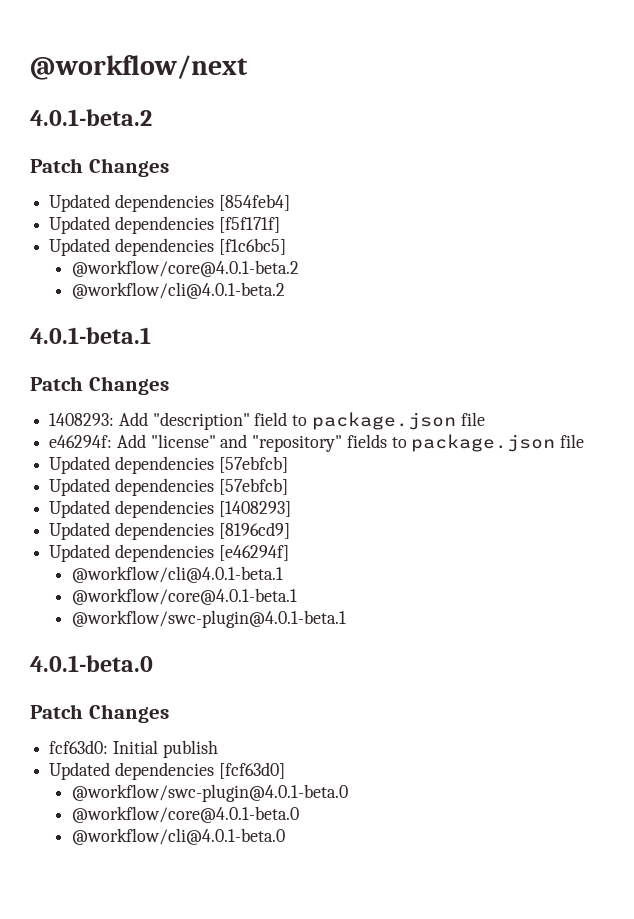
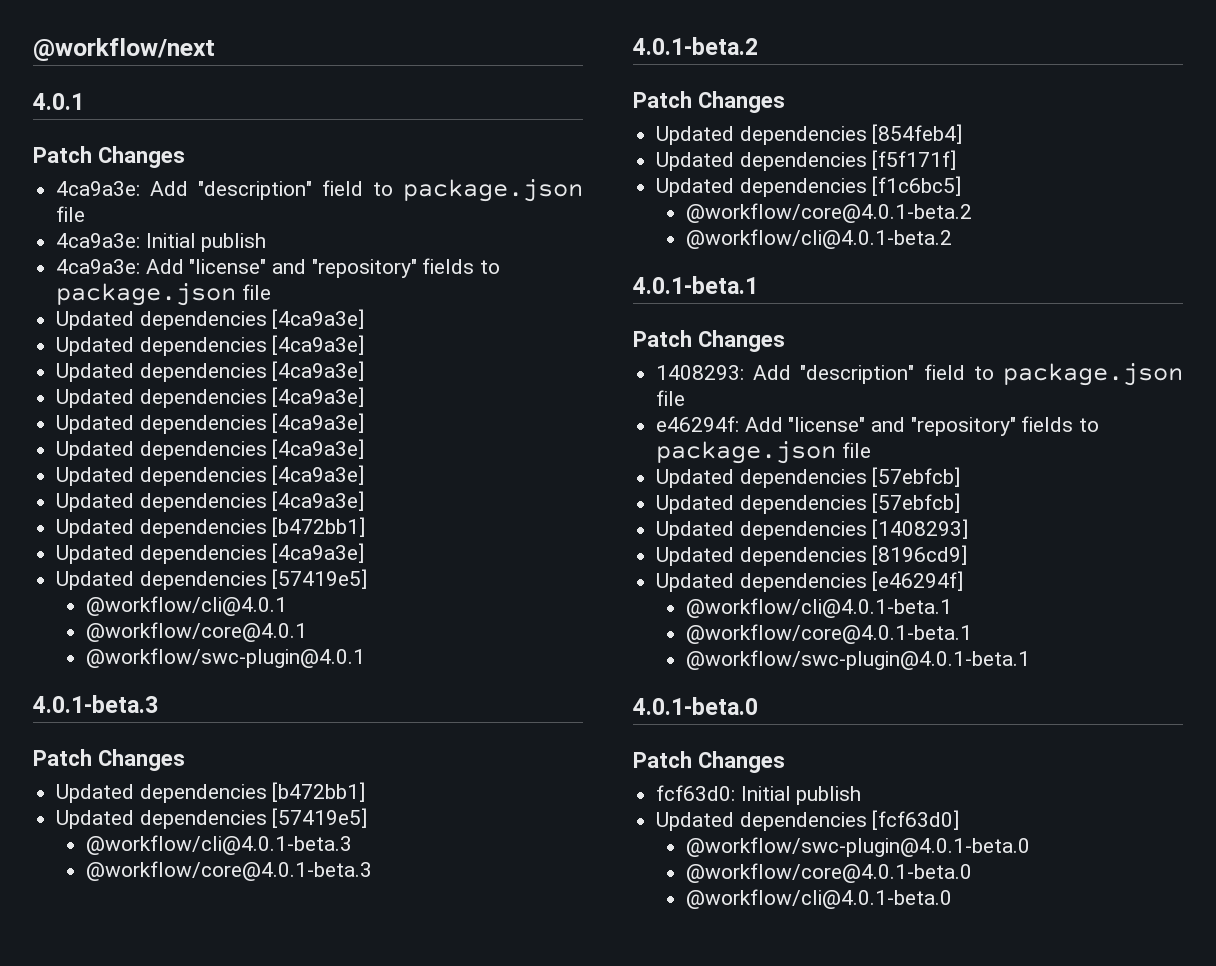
(248, 67) none -> [33,93,84,110] [33,146,185,168] [56,179,583,202] [56,206,86,222] [56,233,267,252] [56,258,501,278] [56,283,271,306] [56,309,365,330] [56,335,365,356] [56,361,365,382] [56,387,365,408] [56,413,365,434] [56,439,365,460] [56,465,365,486] [56,491,365,512] [56,517,366,538] [56,543,365,564] [56,569,368,590] [85,596,287,616] [85,622,307,642] [85,648,365,668] [33,695,158,713] [33,749,185,771] [56,782,366,803] [56,808,368,829] [85,835,352,855] [85,861,372,881] // 4.0.1 // Patch Changes // 4ca9a3e: Add "description" field to package.json file // 4ca9a3e: Initial publish // 4ca9a3e: Add "license" and "repository" fields to package.json file // Updated dependencies [4ca9a3e] // Updated dependencies [4ca9a3e] // Updated dependencies [4ca9a3e] // Updated dependencies [4ca9a3e] // Updated dependencies [4ca9a3e] // Updated dependencies [4ca9a3e] // Updated dependencies [4ca9a3e] // Updated dependencies [4ca9a3e] // Updated dependencies [b472bb1] // Updated dependencies [4ca9a3e] // Updated dependencies [57419e5] // @workflow/cli@4.0.1 // @workflow/core@4.0.1 // @workflow/swc-plugin@4.0.1 // 4.0.1-beta.3 // Patch Changes // Updated dependencies [b472bb1] // Updated dependencies [57419e5] // @workflow/cli@4.0.1-beta.3 // @workflow/core@4.0.1-beta.3

